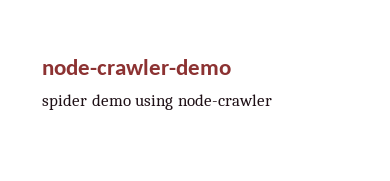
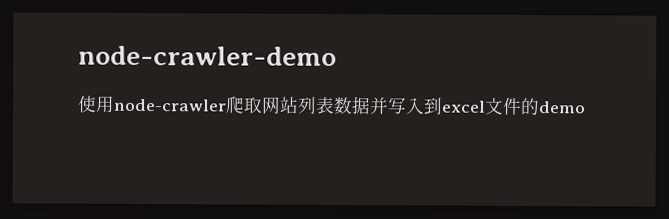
[42,94,272,110] spider demo using node-crawler -> [77,95,586,116] 使用node-crawler爬取网站列表数据并写入到excel文件的demo

